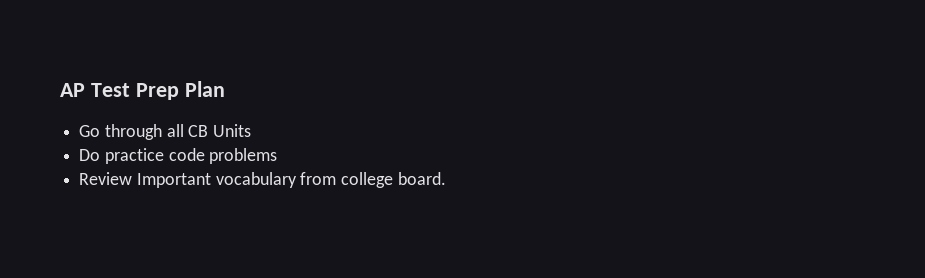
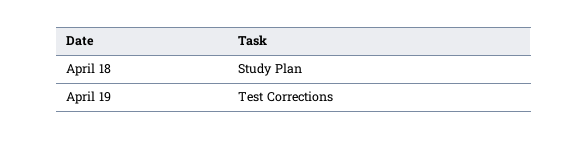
[60,81,225,100] [79,124,252,140] [79,148,278,164] [79,172,446,188] AP Test Prep Plan // Go through all CB Units // Do practice code problems // Review Important vocabulary from college board. -> [66,36,95,46] [238,35,268,46] [66,63,111,76] [238,63,302,76] [66,91,111,104] [238,91,333,102] Date | Task // April 18 | Study Plan // April 19 | Test Corrections

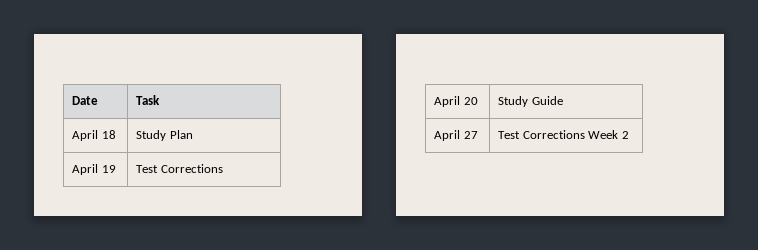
(333, 96) none -> [434,96,478,107] [498,96,563,107] [434,130,478,141] [498,130,629,139] // April 20 | Study Guide // April 27 | Test Corrections Week 2

